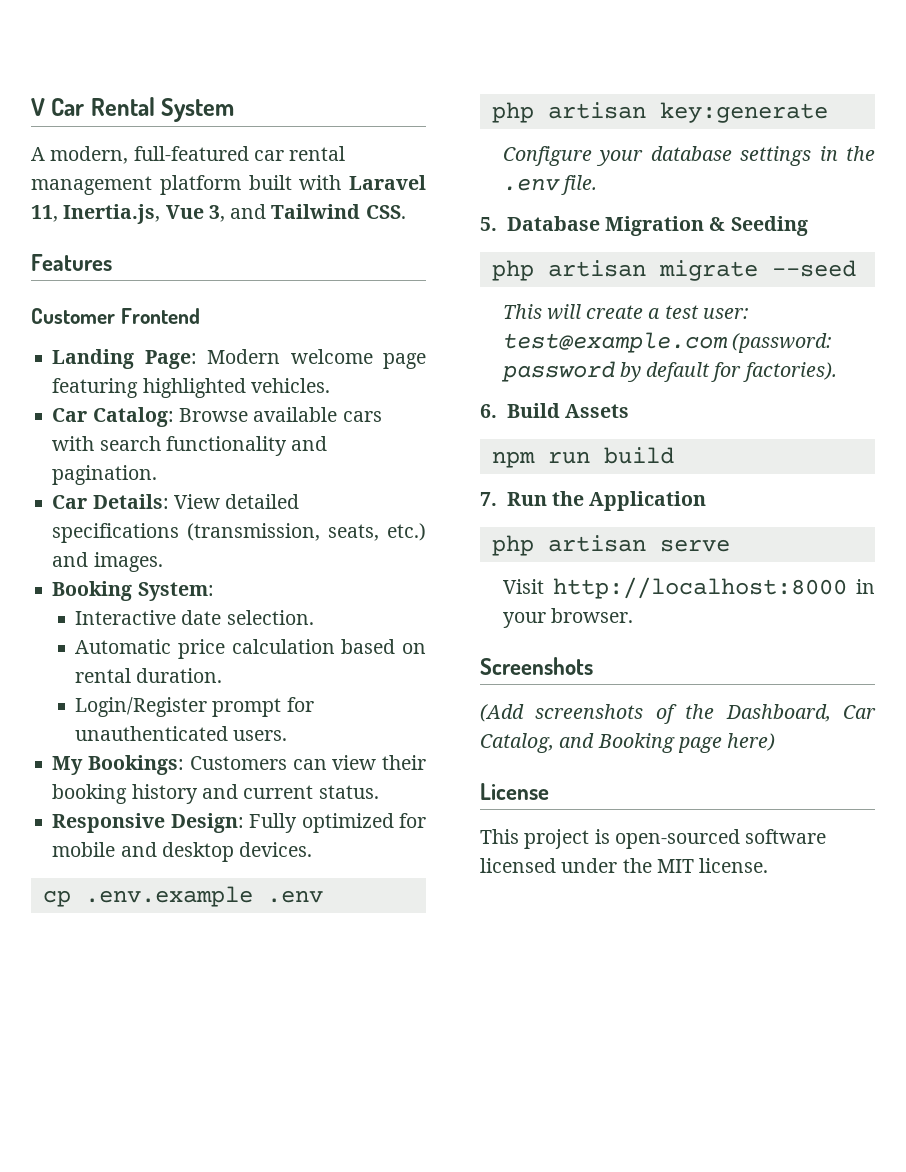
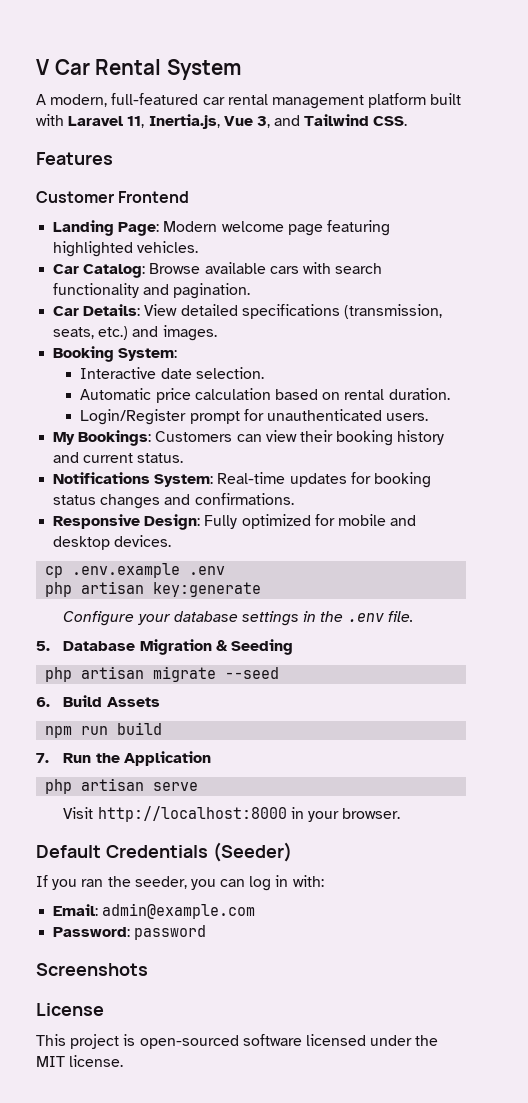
(379, 792) none -> [53,472,431,488] [53,493,294,509] // Notifications System: Real-time updates for booking status changes and confirmations.
[502,304,750,320] [502,332,832,353] [500,361,837,382] // This will create a test user: test@example.com (password: password by default for factories). -> (280, 673) none
[480,657,593,675] [480,704,876,724] [480,733,776,753] Screenshots // (Add screenshots of the Dashboard, Car Catalog, and Booking page here) -> [36,842,292,862] [36,875,324,891] [53,903,256,919] [53,925,207,940] [36,963,148,976] Default Credentials (Seeder) // If you ran the seeder, you can log in with: // Email: admin@example.com // Password: password // Screenshots

